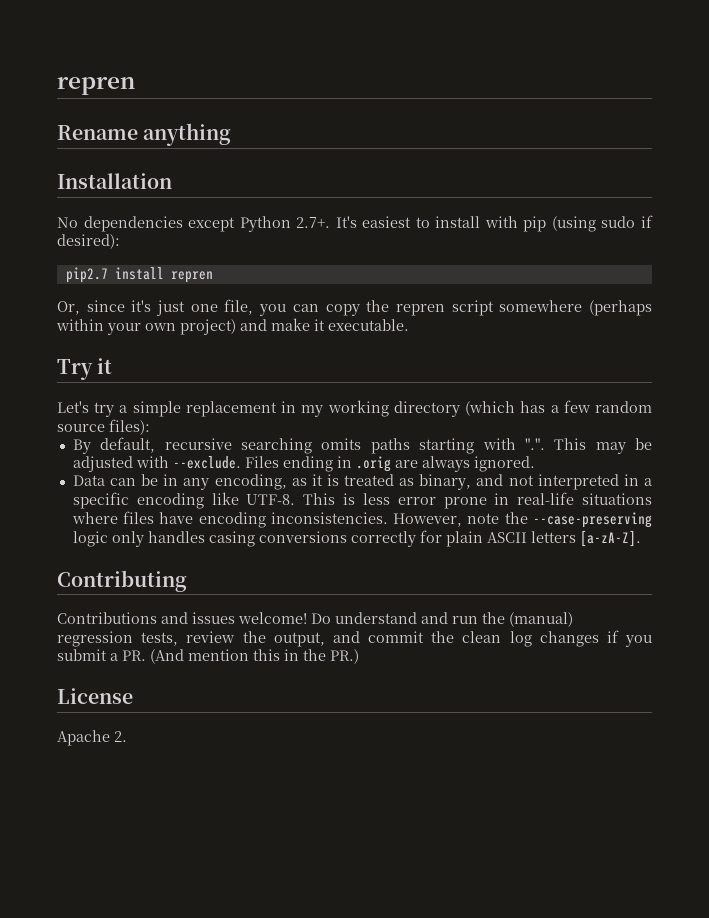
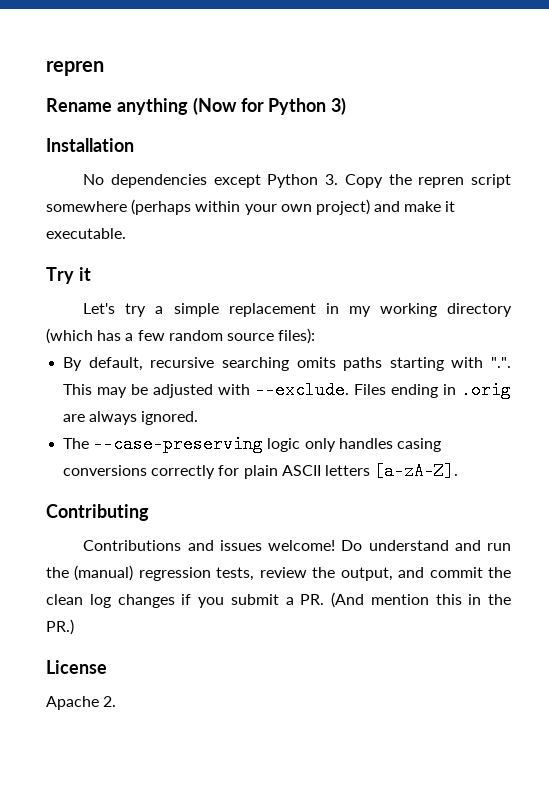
(232, 134) none -> [192,97,347,115] (Now for Python 3)
[296,215,654,232] [57,234,120,249] [65,267,213,283] [57,299,360,316] 2.7+. It's easiest to install with pip (using sudo if desired): // pip2.7 install repren // Or, since it's just one file, you can copy -> [325,174,383,188] 3. Copy
[72,474,652,490] [72,492,652,509] [71,511,528,528] Data can be in any encoding, as it is treated as binary, and not interpreted in a specific encoding like UTF-8. This is less error prone in real-life situations where files have encoding inconsistencies. However, note the -> [63,438,90,449] The

